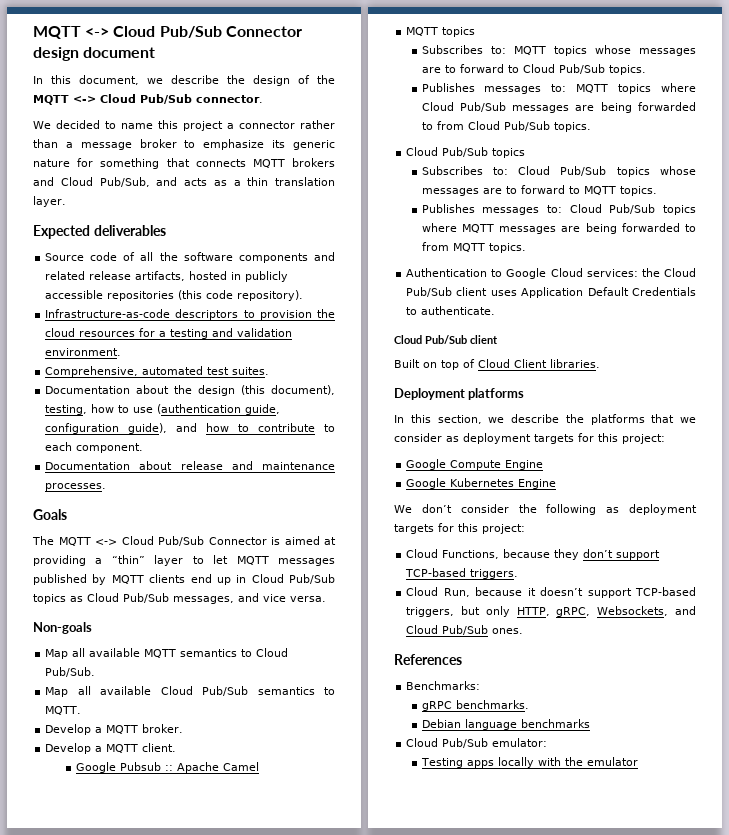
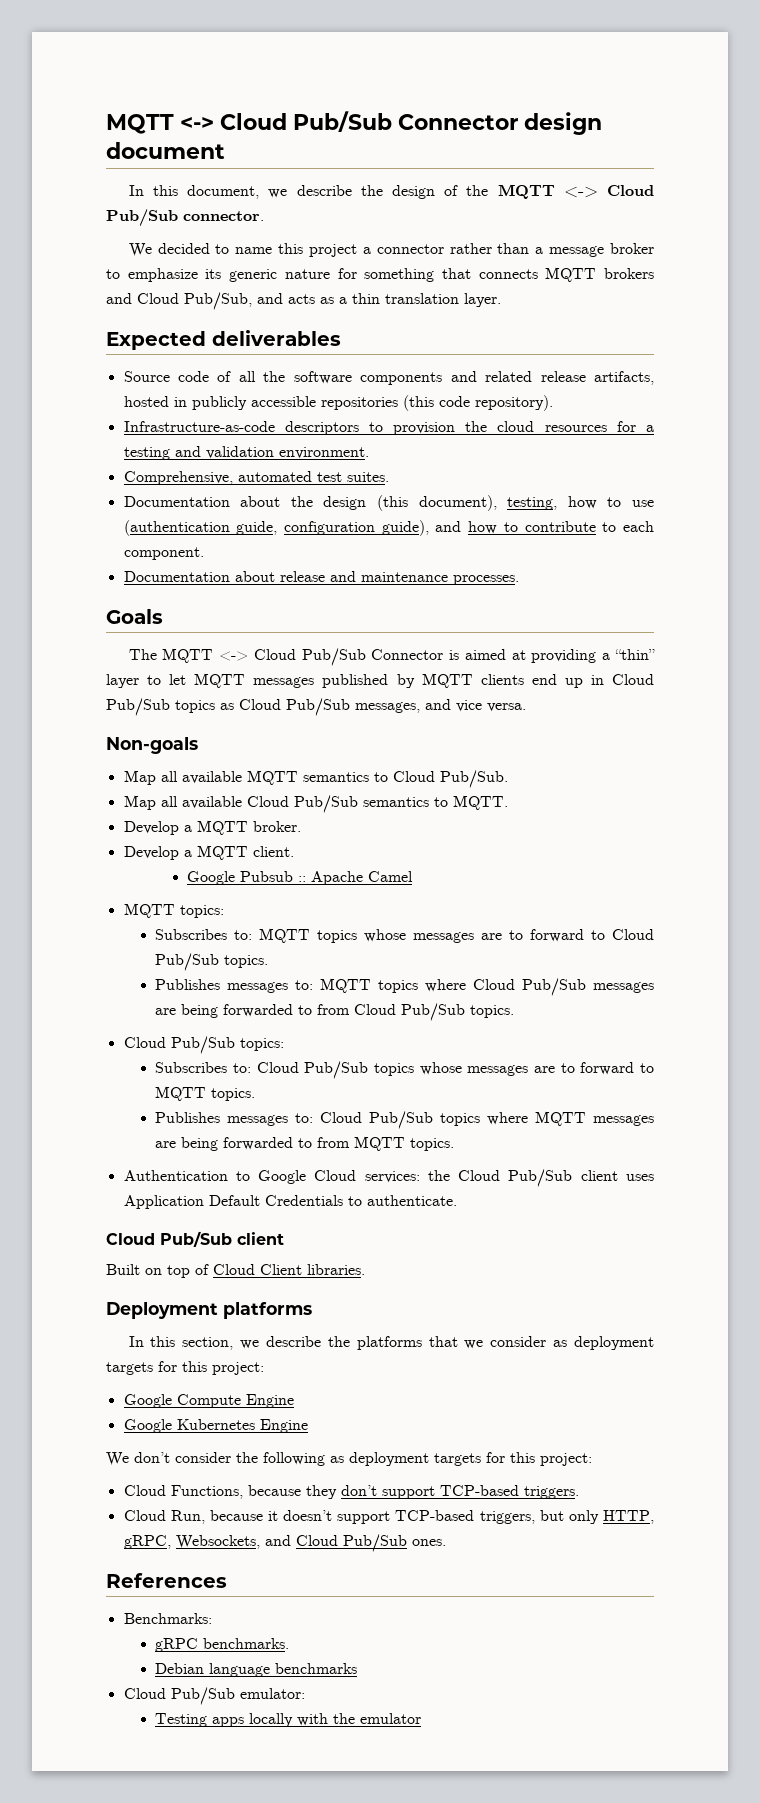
[442,27,476,37] topics -> [179,905,224,918] topics:
[492,148,526,158] topics -> [239,1038,284,1051] topics:

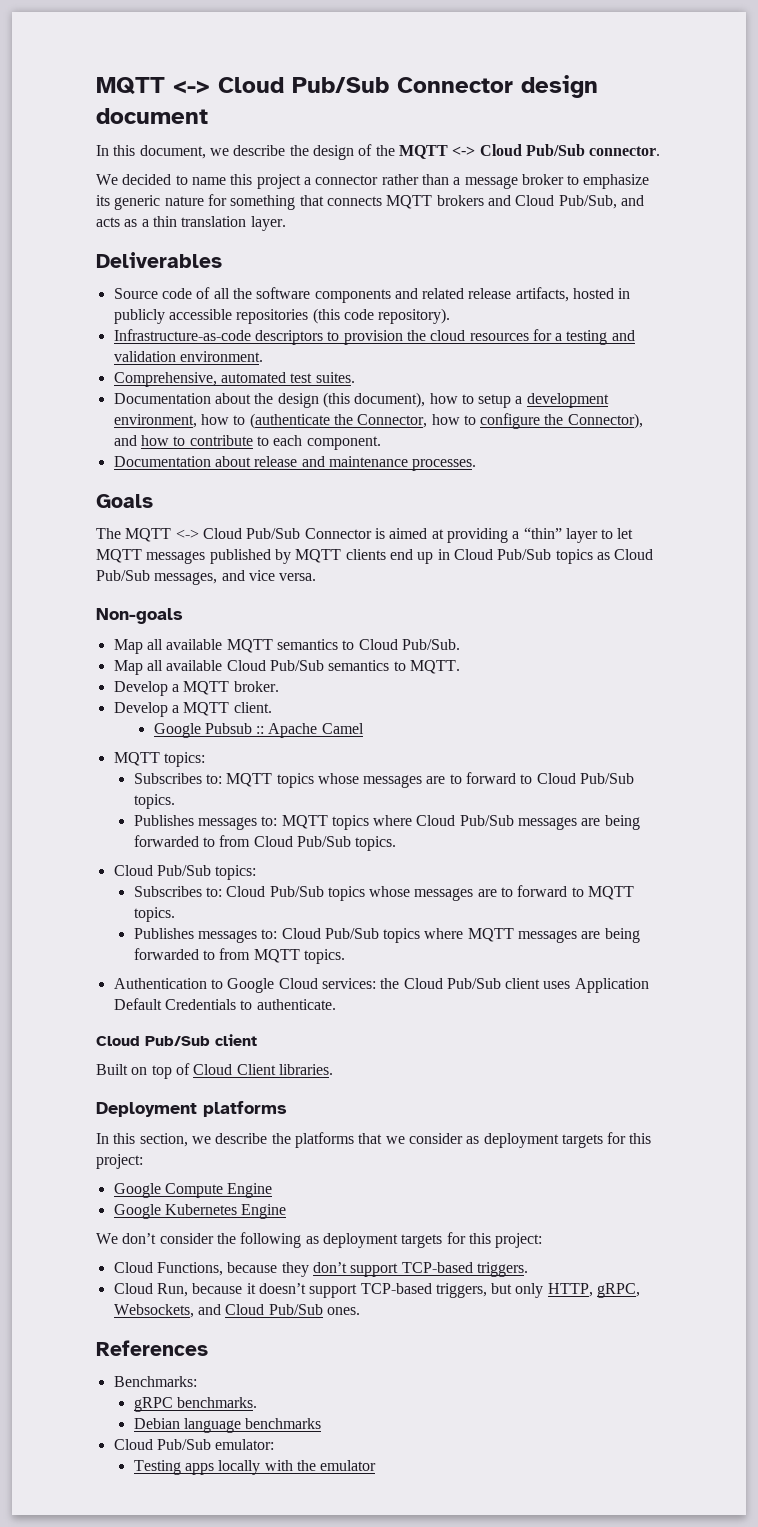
[106,330,341,350] Expected deliverables -> [96,252,222,268] Deliverables
[507,496,655,510] [123,520,429,536] testing, how to use (authentication guide, configuration guide), -> [429,393,609,408] [113,413,643,429] how to setup a development environment, how to (authenticate the Connector, how to configure the Connector),

